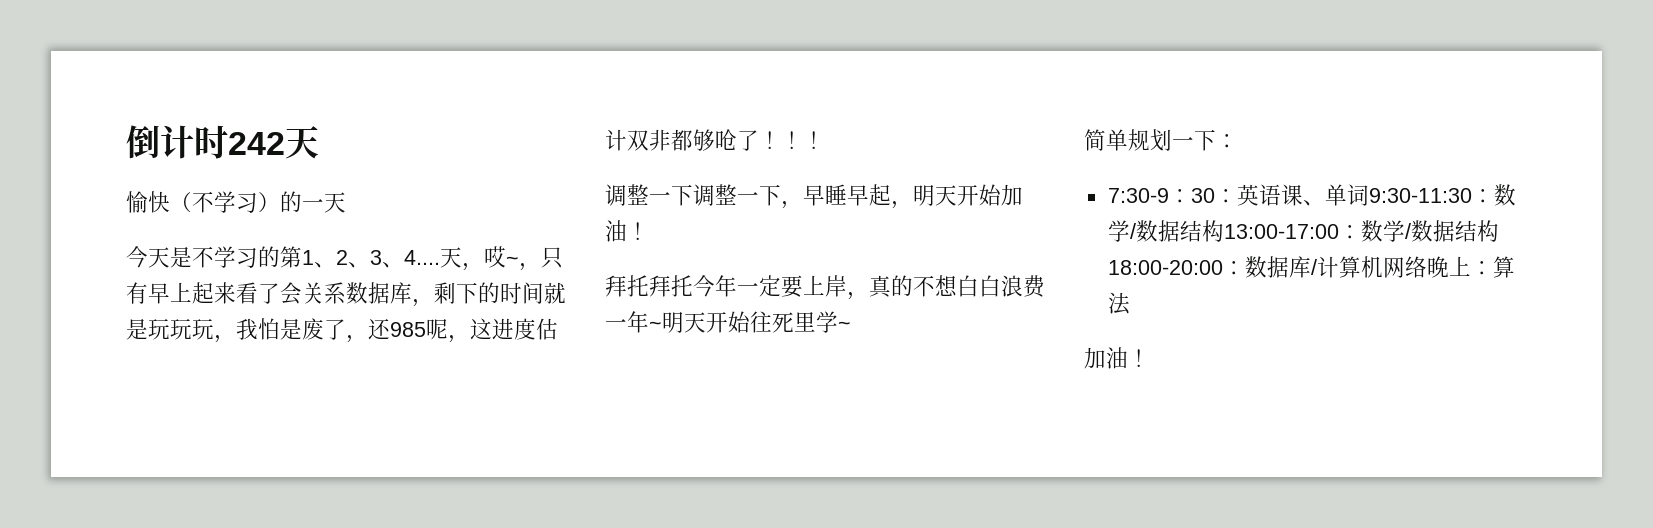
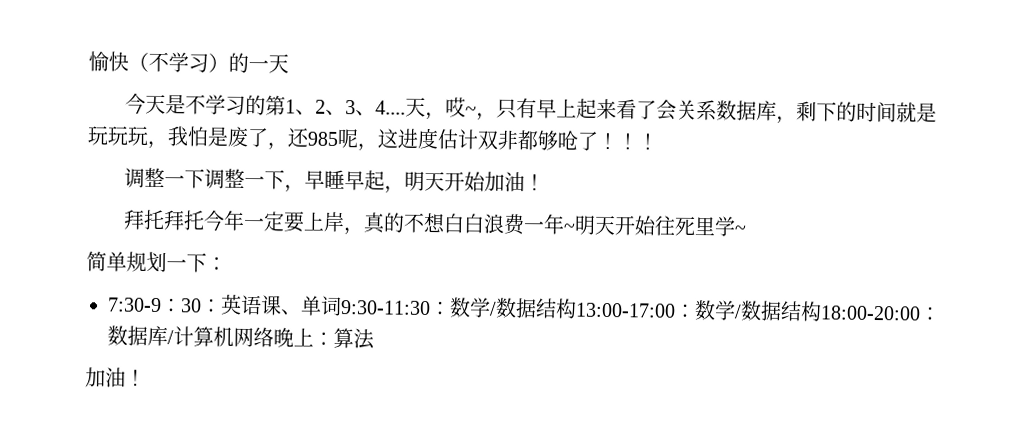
[126,125,319,159] 倒计时242天 // -> (88, 61) none

